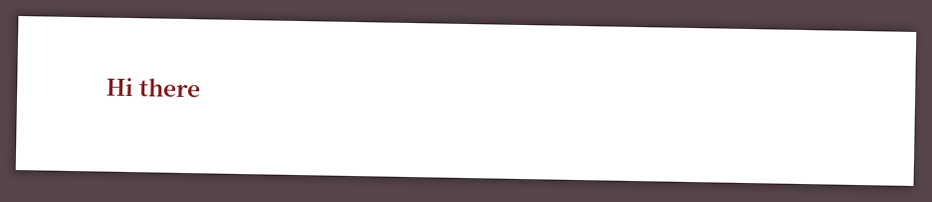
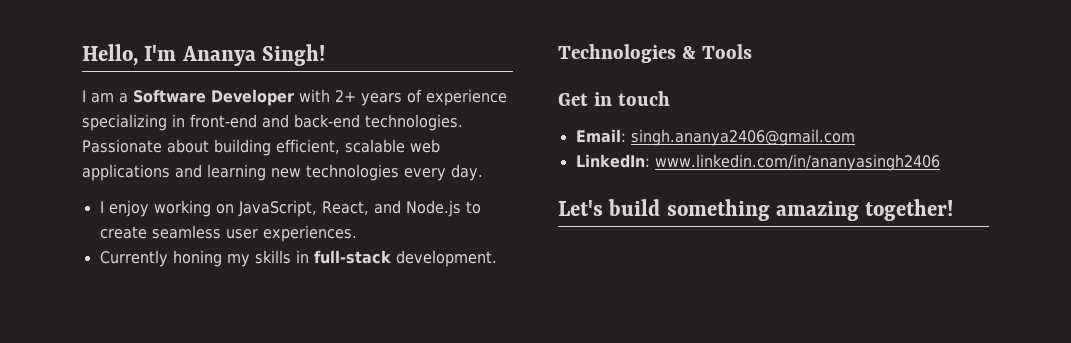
[106,77,202,98] Hi there -> [82,44,326,66] [82,89,507,106] [82,114,463,131] [82,139,440,156] [82,164,483,181] [99,200,481,217] [99,225,357,242] [99,250,497,267] [558,44,752,63] [558,91,670,106] [575,129,855,146] [575,154,940,171] [558,199,954,221] Hello, I'm Ananya Singh! // I am a Software Developer with 2+ years of experience specializing in front-end and back-end technologies. Passionate about building efficient, scalable web applications and learning new technologies every day. // I enjoy working on JavaScript, React, and Node.js to create seamless user experiences. // Currently honing my skills in full-stack development. // Technologies & Tools // Get in touch // Email: singh.ananya2406@gmail.com // LinkedIn: www.linkedin.com/in/ananyasingh2406 // Let's build something amazing together!

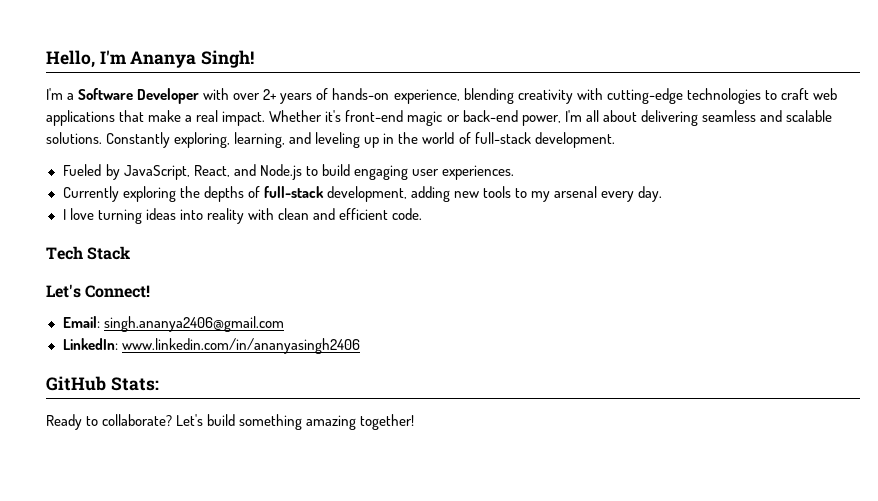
[82,90,114,103] I am -> [46,88,63,100] I'm
(330, 95) none -> [233,93,261,100] over
[426,89,507,106] [82,114,463,131] [82,139,440,156] [82,164,483,181] [99,200,234,217] experience specializing in front-end and back-end technologies. Passionate about building efficient, scalable web applications and learning new technologies every day. // I enjoy working on -> [332,88,837,104] [46,110,832,126] [46,132,615,148] [62,164,120,180] hands-on experience, blending creativity with cutting-edge technologies to craft web applications that make a real impact. Whether it's front-end magic or back-end power, I'm all about delivering seamless and scalable solutions. Constantly exploring, learning, and leveling up in the world of full-stack development. // Fueled by
[99,225,221,239] create seamless -> [321,164,408,180] build engaging
[172,250,497,267] [558,44,752,63] [558,91,670,106] honing my skills in full-stack development. // Technologies & Tools // Get in touch -> [122,186,663,202] [62,208,423,224] [46,246,131,260] [46,284,151,298] exploring the depths of full-stack development, adding new tools to my arsenal every day. // I love turning ideas into reality with clean and efficient code. // Tech Stack // Let's Connect!
(940, 162) none -> [46,376,159,391] [46,414,173,430] GitHub Stats: // Ready to collaborate?

